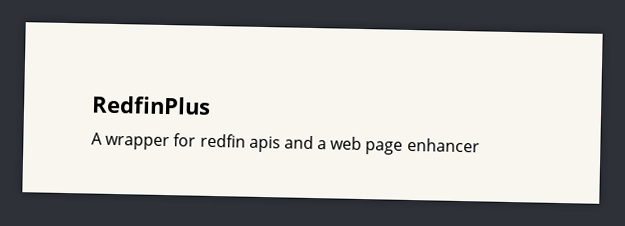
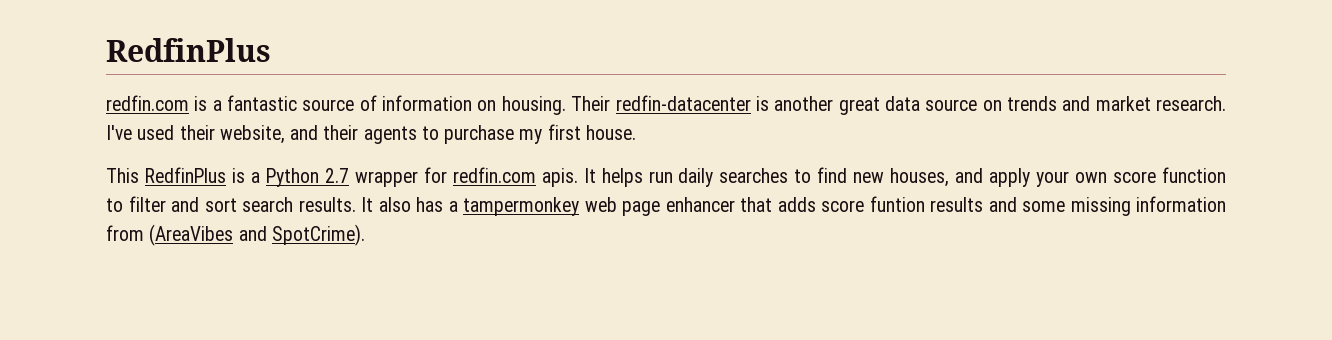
[91,132,480,155] A wrapper for redfin apis and a web page enhancer -> [106,95,1227,115] [106,124,636,144] [106,167,1227,187] [106,196,1226,216] [106,224,365,246] redfin.com is a fantastic source of information on housing. Their redfin-datacenter is another great data source on trends and market research. I've used their website, and their agents to purchase my first house. // This RedfinPlus is a Python 2.7 wrapper for redfin.com apis. It helps run daily searches to find new houses, and apply your own score function to filter and sort search results. It also has a tampermonkey web page enhancer that adds score funtion results and some missing information from (AreaVibes and SpotCrime).

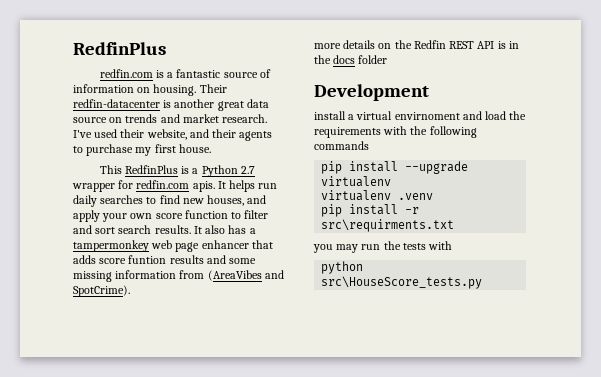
(365, 235) none -> [314,40,519,49] [314,55,388,64] [314,84,429,101] [314,111,527,120] [314,126,477,138] [314,141,369,150] [321,161,469,174] [321,176,392,187] [321,190,434,201] [321,204,420,217] [321,219,455,232] [313,241,453,253] [321,261,364,274] [321,276,483,289] // more details on the Redfin REST API is in the docs folder // Development // install a virtual envirnoment and load the requirements with the following commands // pip install --upgrade virtualenv // virtualenv .venv // pip install -r src\requirments.txt // you may run the tests with // python src\HouseScore_tests.py

